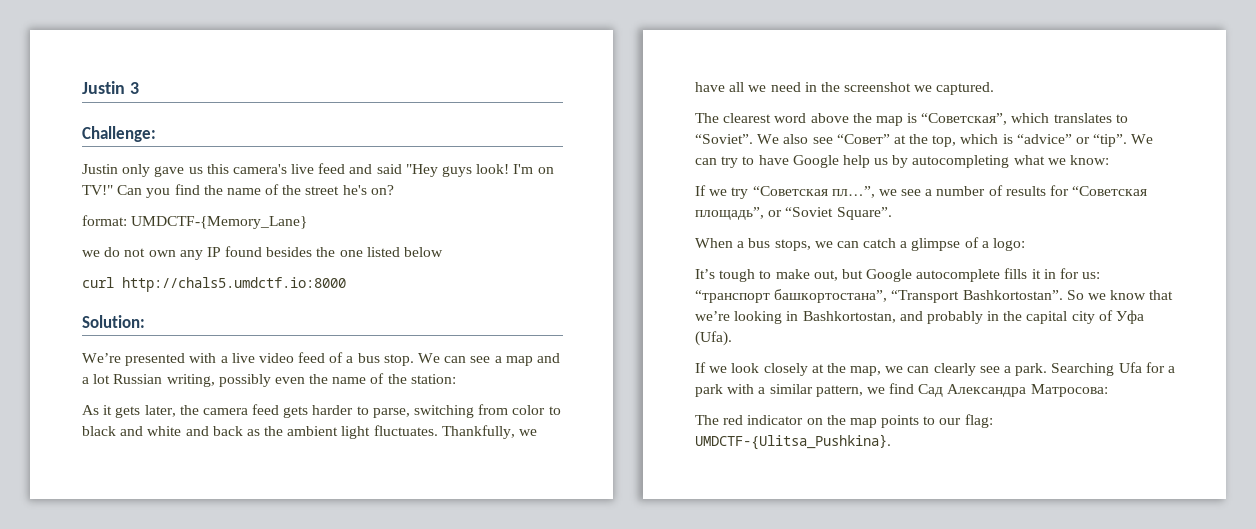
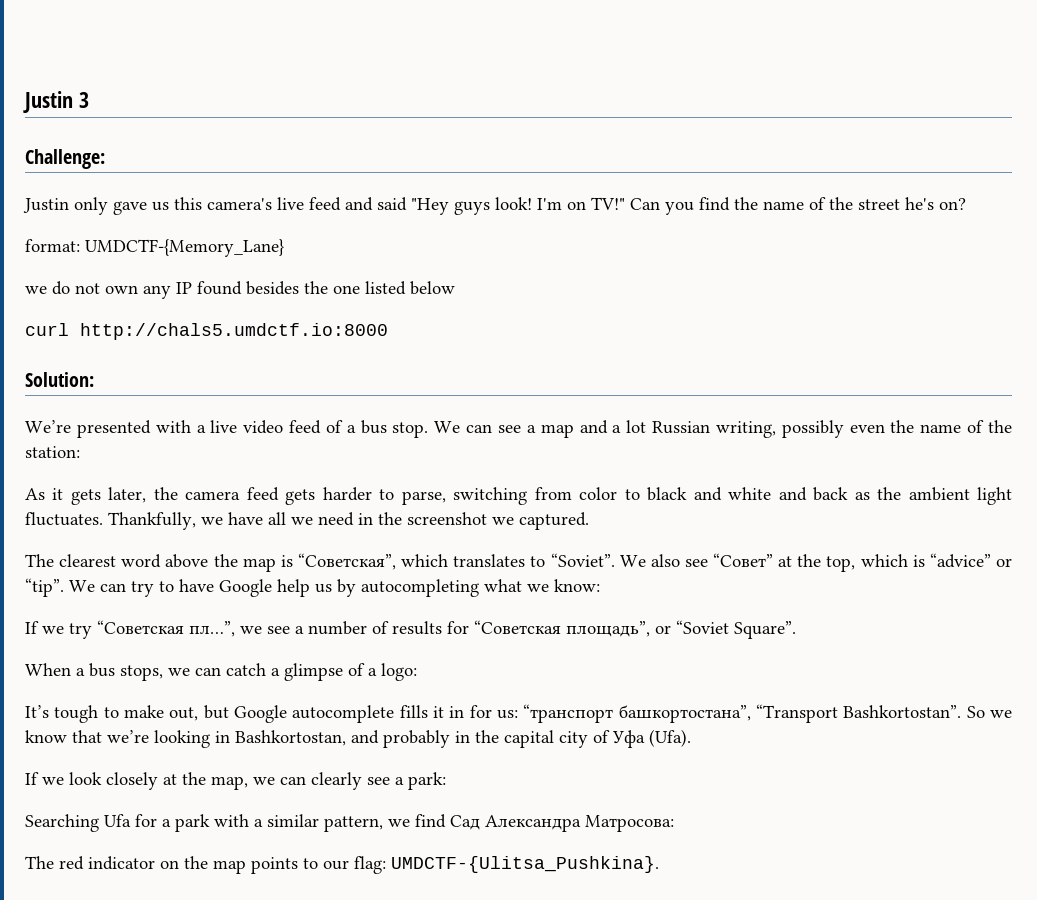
[1015,363,1048,376] park. -> [408,772,446,790] park: //

